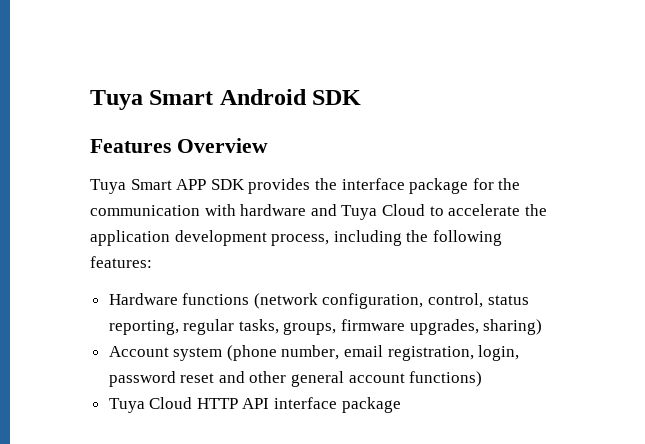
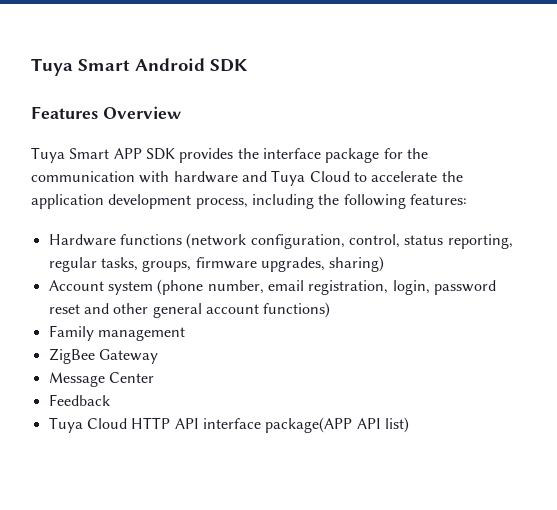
(483, 379) none -> [48,325,185,341] [48,348,158,364] [48,372,154,387] [48,394,110,406] // Family management // ZigBee Gateway // Message Center // Feedback
[341,397,401,413] package -> [265,417,409,433] package(APP API list)

